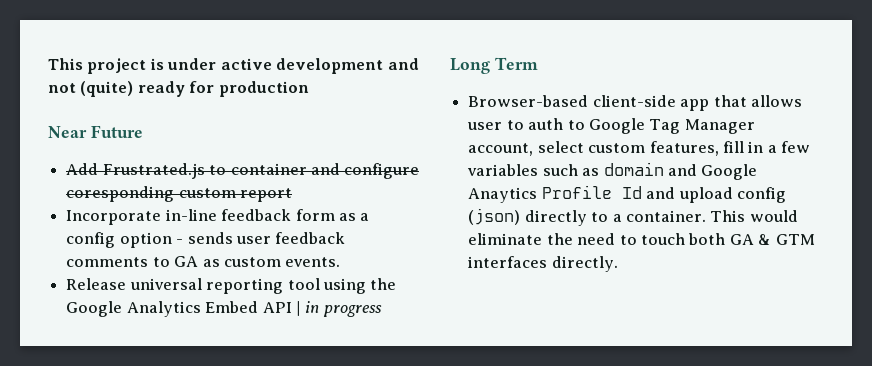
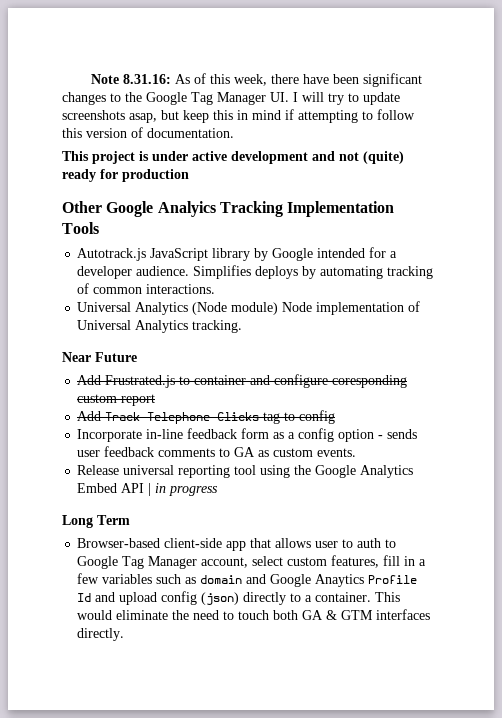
(48, 64) none -> [91,73,423,87] [62,92,400,105] [62,109,415,123] [62,127,234,138] Note 8.31.16: As of this week, there have been significant changes to the Google Tag Manager UI. I will try to update screenshots asap, but keep this in mind if attempting to follow this version of documentation. //
(309, 89) none -> [62,201,395,217] [62,222,99,234] [77,247,398,261] [77,265,434,279] [77,283,216,294] [77,301,421,315] [77,320,243,333] // Other Google Analyics Tracking Implementation Tools // Autotrack.js JavaScript library by Google intended for a developer audience. Simplifies deploys by automating tracking of common interactions. // Universal Analytics (Node module) Node implementation of Universal Analytics tracking.
(293, 195) none -> [77,410,336,424] // Add Track Telephone Clicks tag to config

